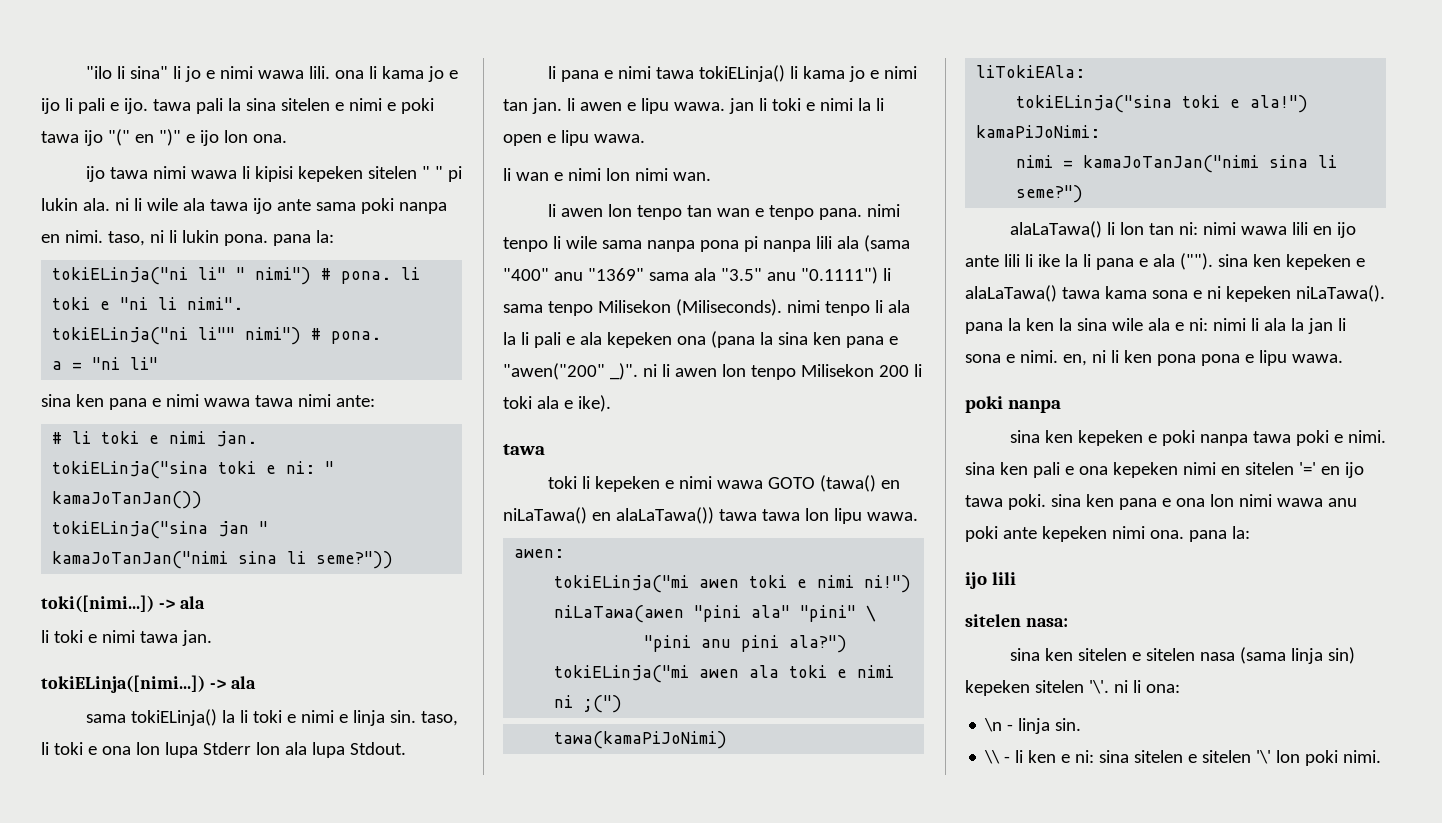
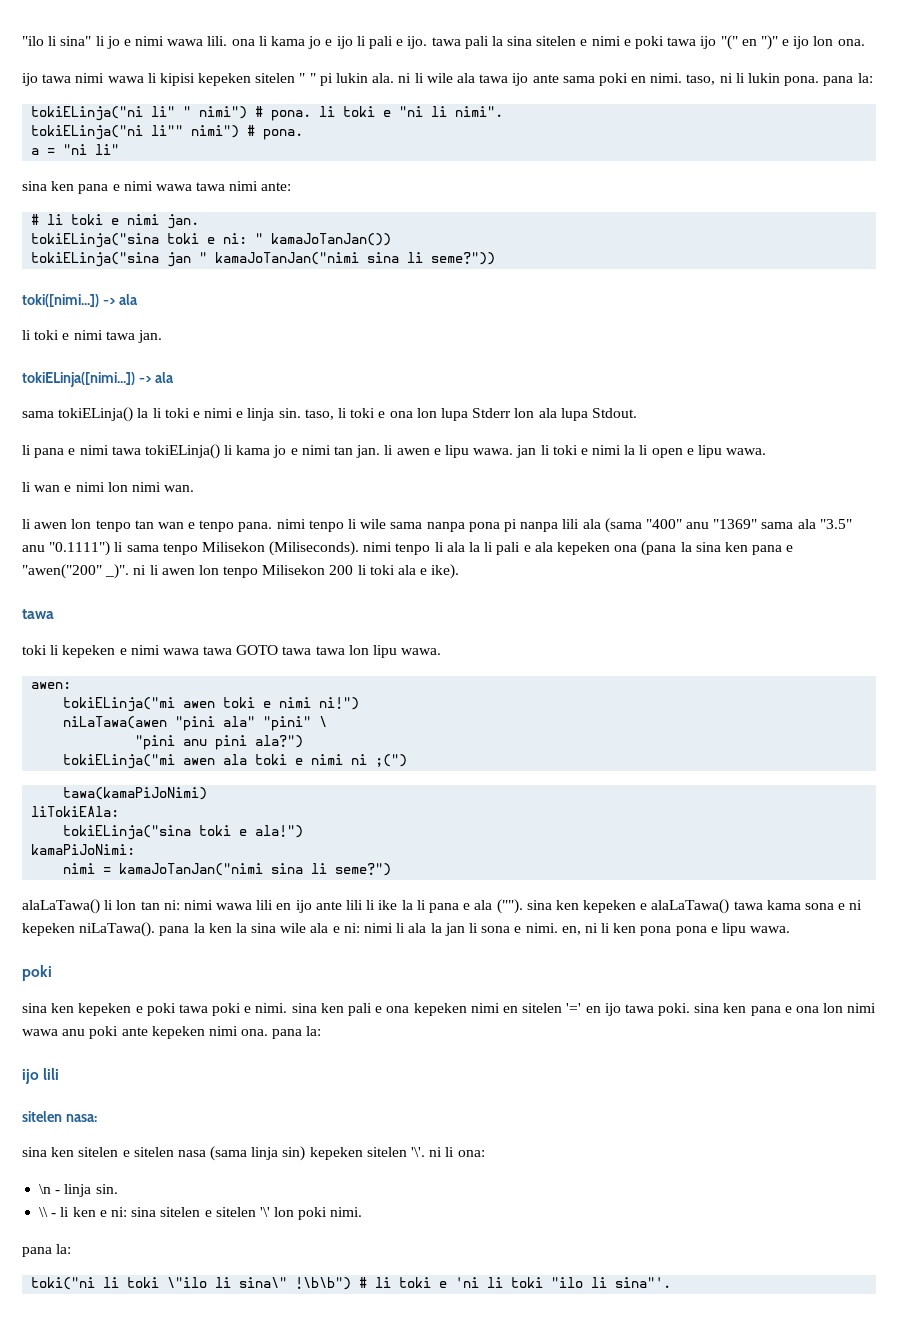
[398,202,447,214] nanpa -> (628, 79) none
[767,475,900,492] [503,507,714,524] GOTO (tawa() en niLaTawa() en alaLaTawa()) -> [203,645,279,655] tawa GOTO
[1007,400,1061,413] nanpa -> (52, 973) none
[1199,434,1248,446] nanpa -> (176, 1009) none
(1382, 756) none -> [22,1244,72,1257] [31,1277,672,1290] // pana la: // toki("ni li toki \"ilo li sina\" !\b\b") # li toki e 'ni li toki "ilo li sina"'.

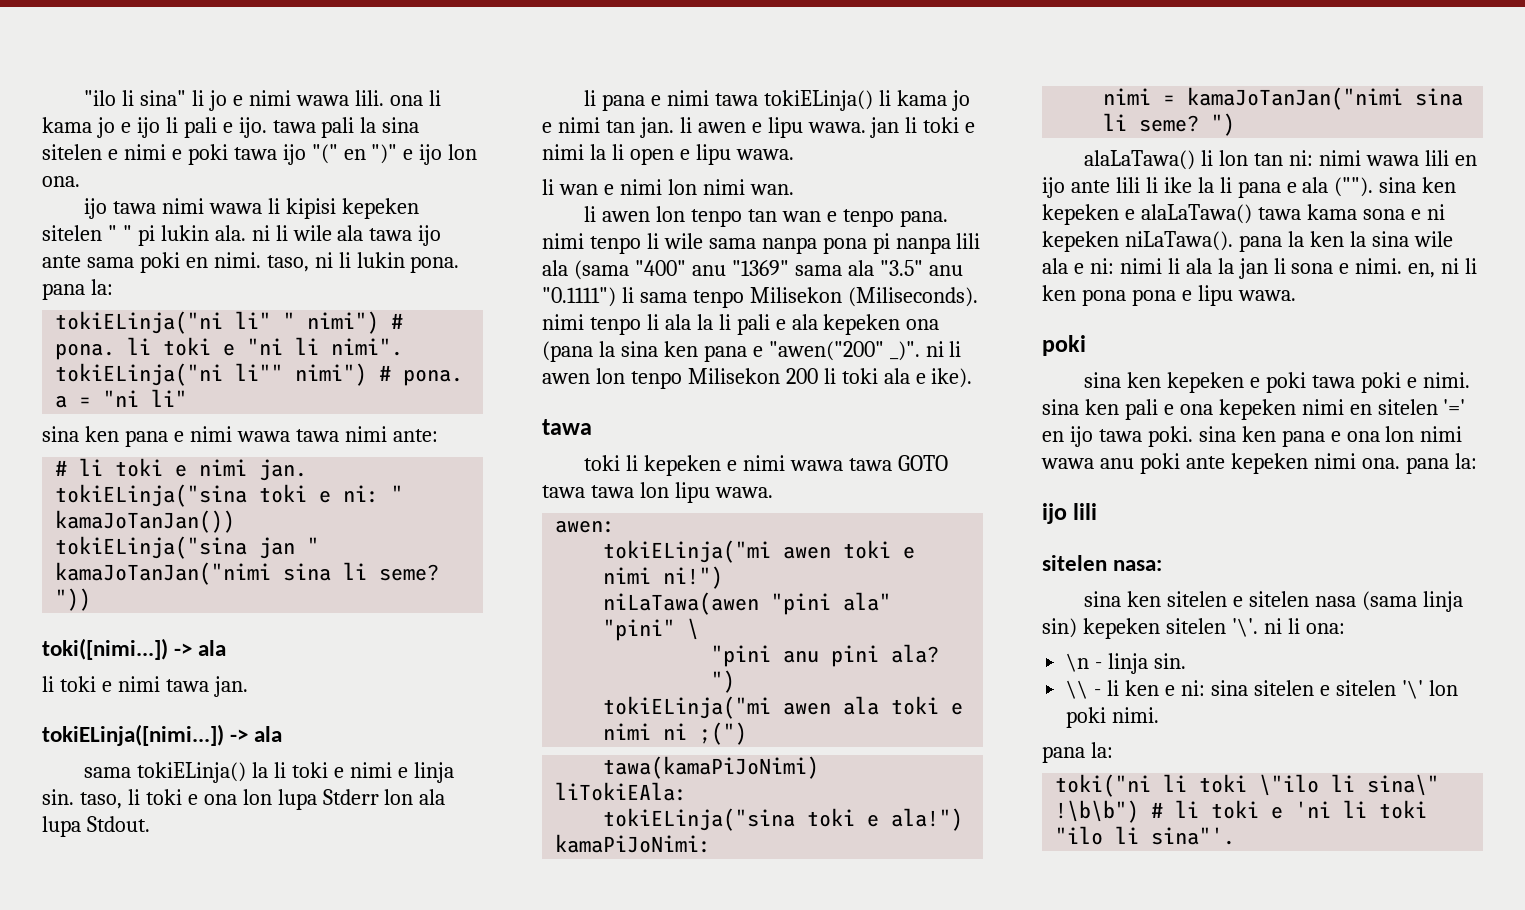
[431,252,496,265] seme?")) -> [379,564,440,581] [55,588,92,611] seme? "))
[255,735,304,748] ala?") -> [891,644,940,663] [711,670,736,693] ala? ")
[335,863,392,876] seme?") -> [1139,113,1236,136] seme? ")

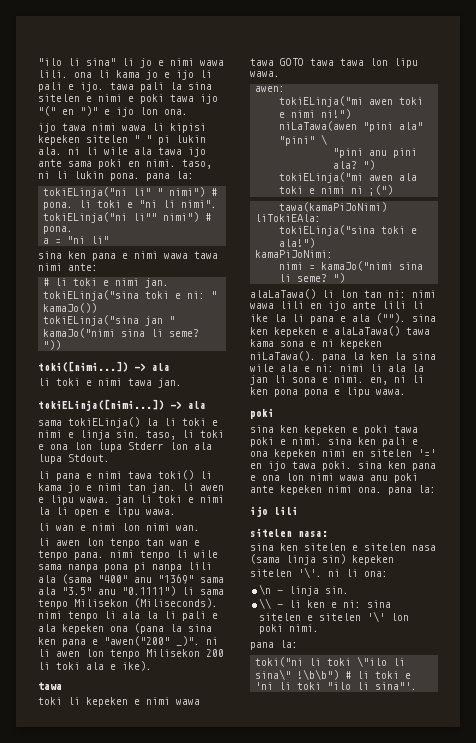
[55,510,236,533] kamaJoTanJan()) -> [43,303,98,313] kamaJo())
[55,562,272,585] kamaJoTanJan("nimi -> [43,328,116,338] kamaJo("nimi
[763,90,873,111] tokiELinja() -> [158,470,194,480] toki()
[1187,87,1404,110] kamaJoTanJan("nimi -> [321,261,394,271] kamaJo("nimi

